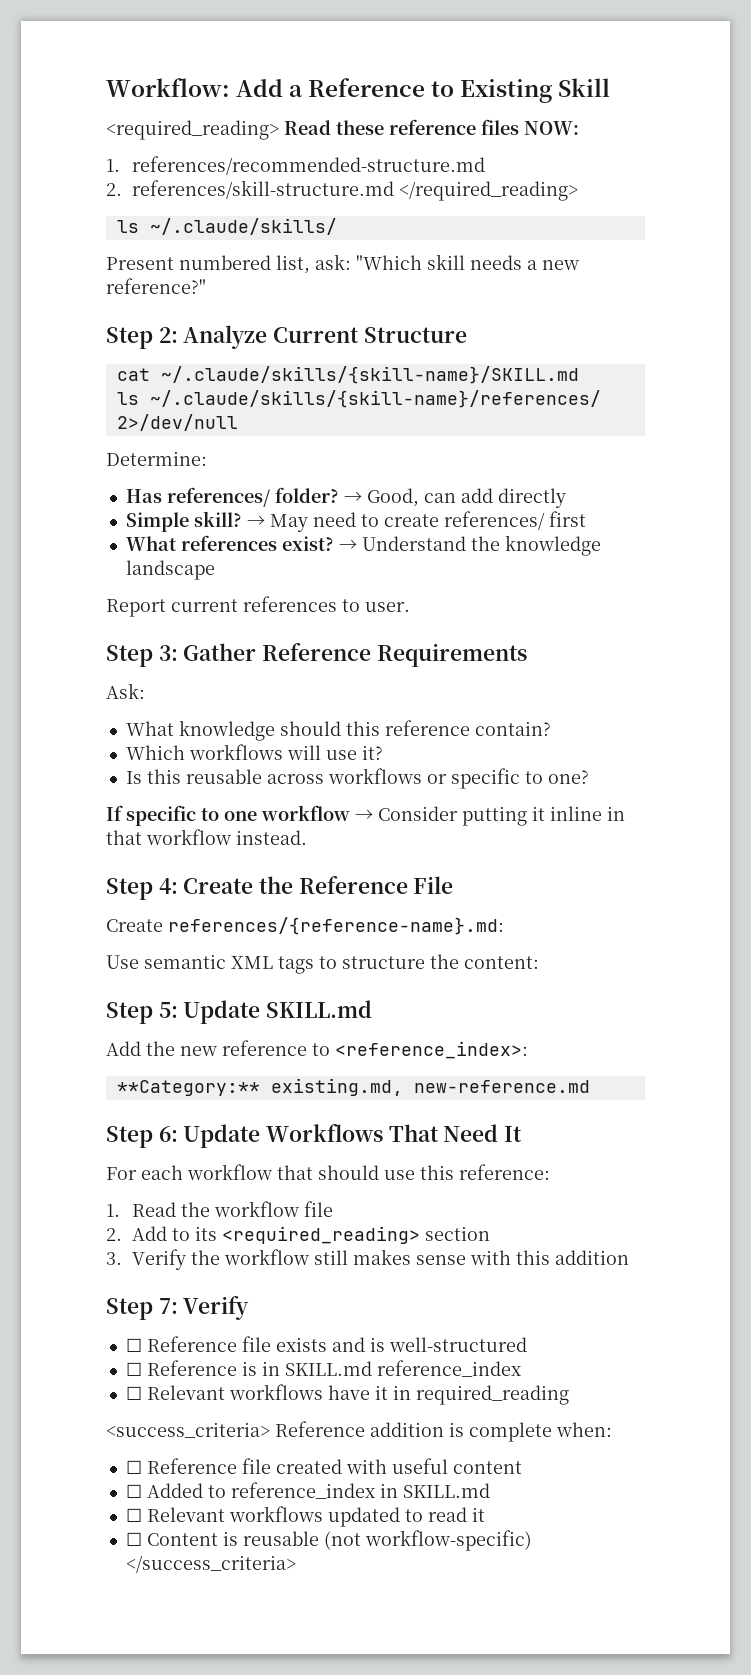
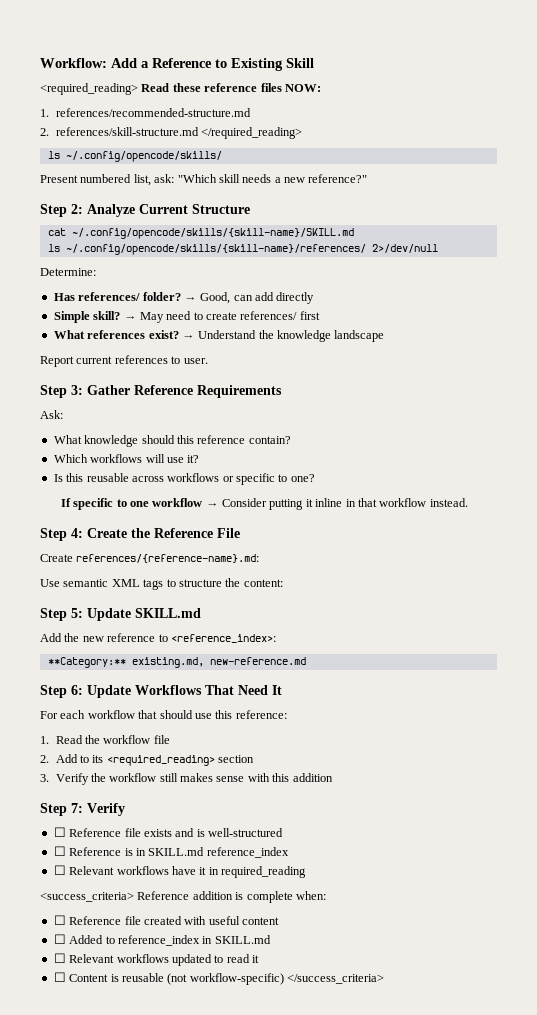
[149,218,337,235] ~/.claude/skills/ -> [65,151,222,162] ~/.config/opencode/skills/
[160,366,579,384] [116,390,601,408] ~/.claude/skills/{skill-name}/SKILL.md // ls ~/.claude/skills/{skill-name}/references/ -> [71,228,354,239] [47,244,366,255] ~/.config/opencode/skills/{skill-name}/SKILL.md // ls ~/.config/opencode/skills/{skill-name}/references/

